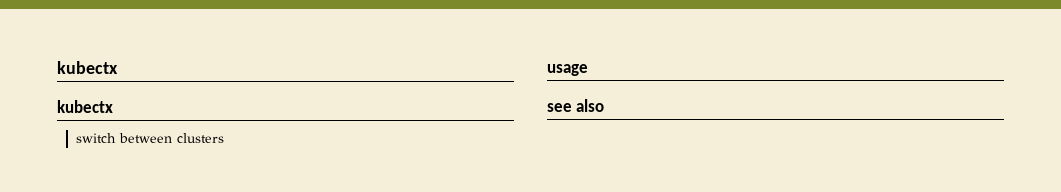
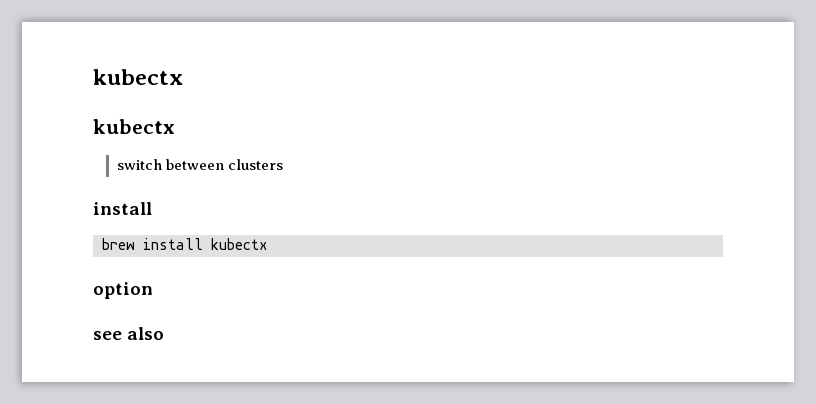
[547,64,588,76] usage -> [93,202,152,215] [102,238,267,250] [93,282,153,299] install // brew install kubectx // option

